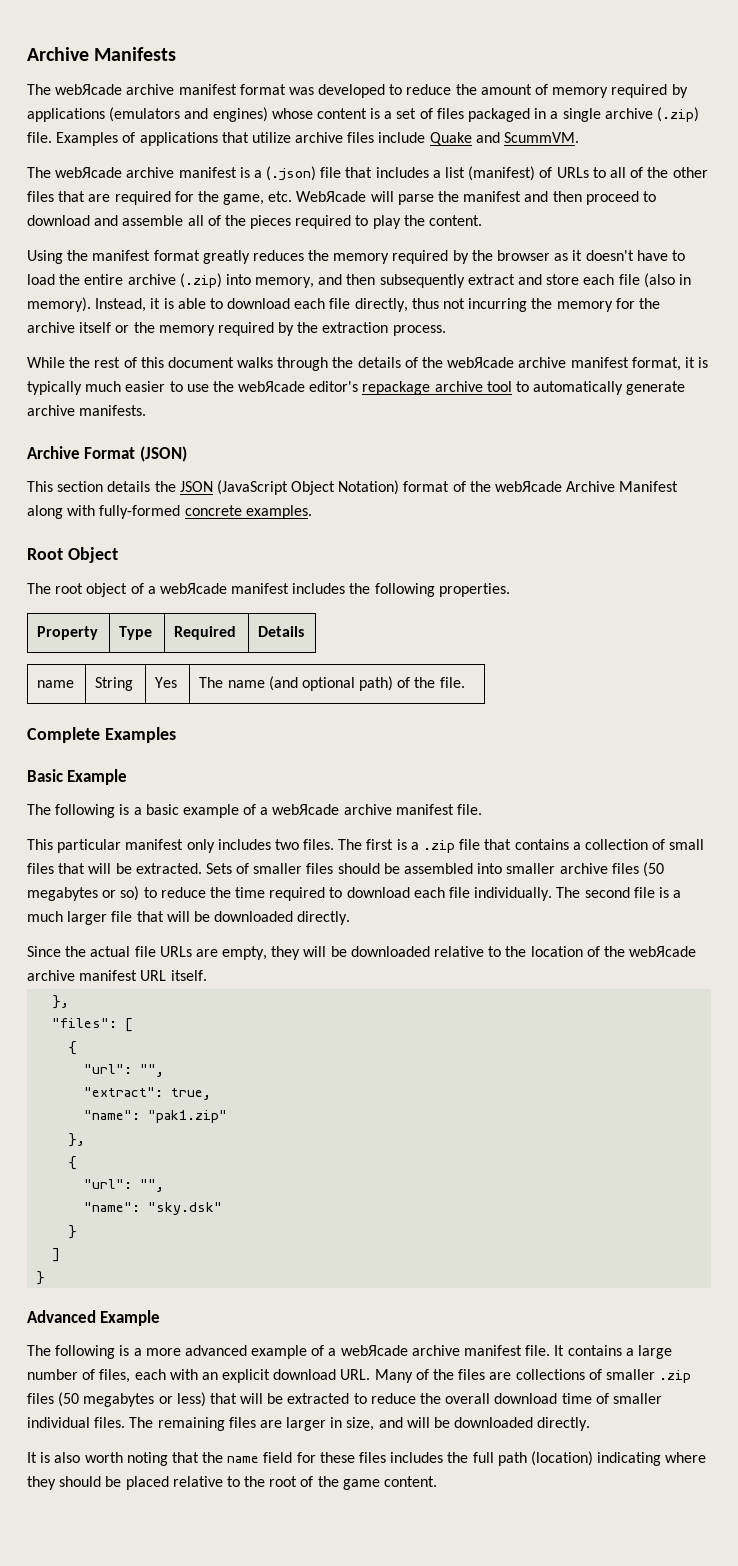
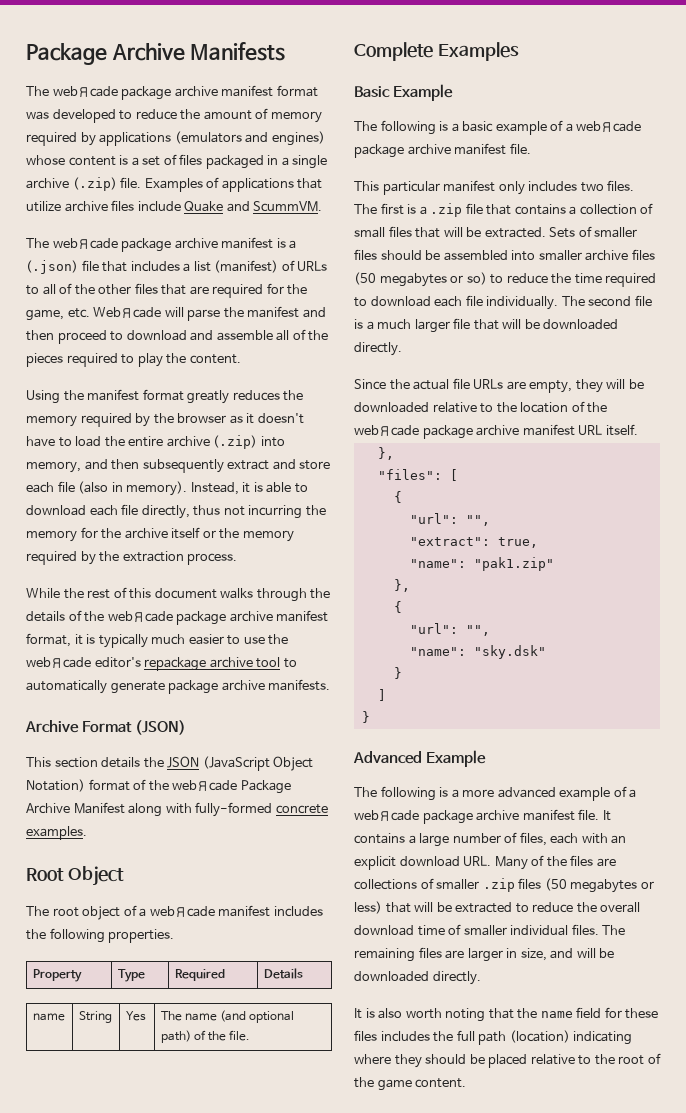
(27, 54) none -> [26,43,107,65] Package
(123, 89) none -> [121,86,172,100] package
(123, 172) none -> [121,238,172,252] package
(515, 362) none -> [176,611,227,625] package
(686, 388) none -> [168,680,219,694] package
(563, 486) none -> [240,780,291,794] Package
(340, 809) none -> [354,144,404,158] package
(697, 951) none -> [422,425,473,439] package
(408, 1350) none -> [422,810,473,824] package

